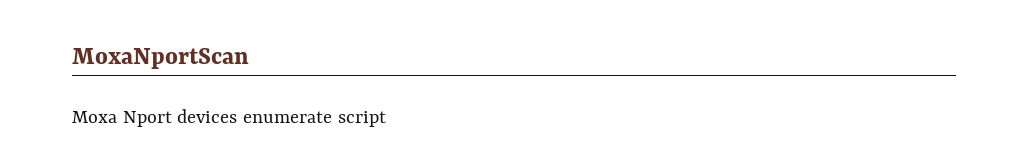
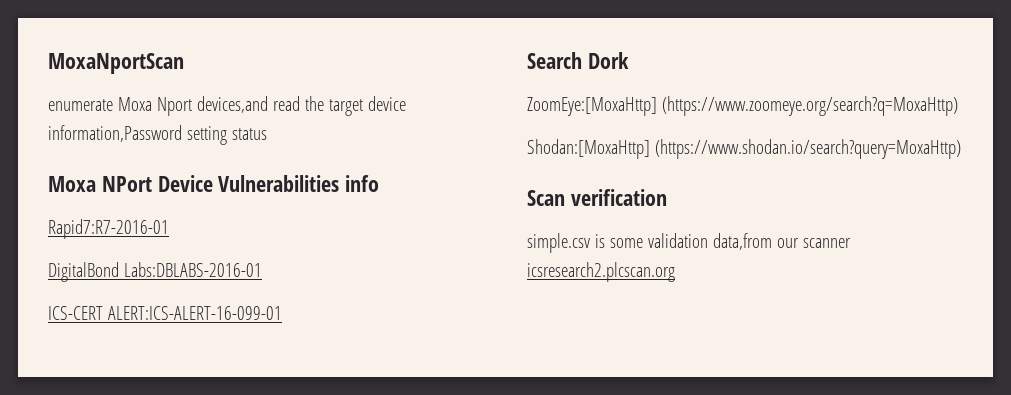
(249, 58) none -> [48,99,113,111] enumerate
[177,109,386,127] devices enumerate script -> [196,96,406,116] [48,125,267,145] [48,175,380,192] [48,219,169,239] [48,262,262,282] [48,306,282,320] [527,52,629,69] [527,96,958,116] [527,139,961,159] [527,189,667,206] [527,233,851,253] [527,262,675,282] devices,and read the target device information,Password setting status // Moxa NPort Device Vulnerabilities info // Rapid7:R7-2016-01 // DigitalBond Labs:DBLABS-2016-01 // ICS-CERT ALERT:ICS-ALERT-16-099-01 // Search Dork // ZoomEye:[MoxaHttp] (https://www.zoomeye.org/search?q=MoxaHttp) // Shodan:[MoxaHttp] (https://www.shodan.io/search?query=MoxaHttp) // Scan verification // simple.csv is some validation data,from our scanner icsresearch2.plcscan.org

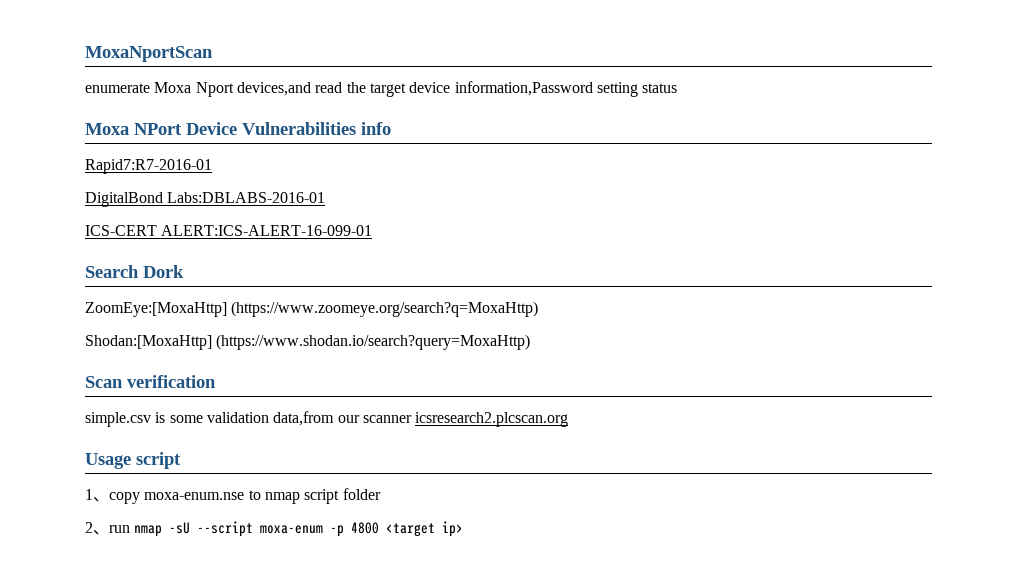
(675, 272) none -> [85,452,181,469] [85,488,381,504] [85,521,464,537] // Usage script // 1、copy moxa-enum.nse to nmap script folder // 2、run nmap -sU --script moxa-enum -p 4800 <target ip>

